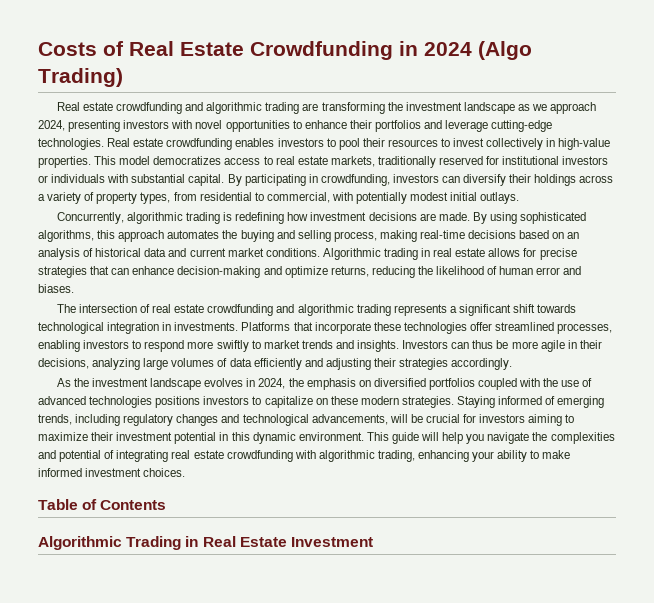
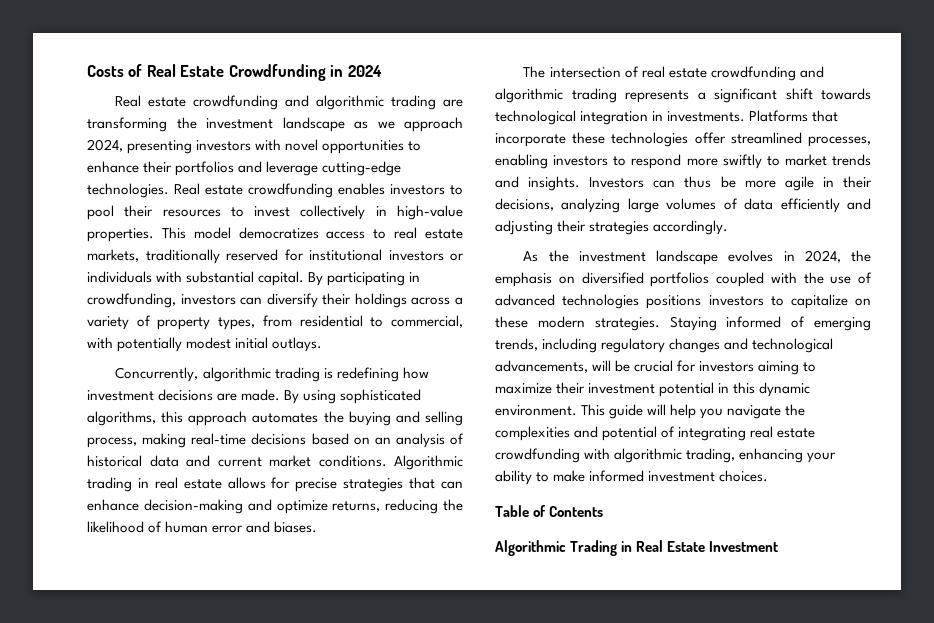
[478,41,532,60] [38,68,123,87] (Algo Trading) -> (382, 71) none

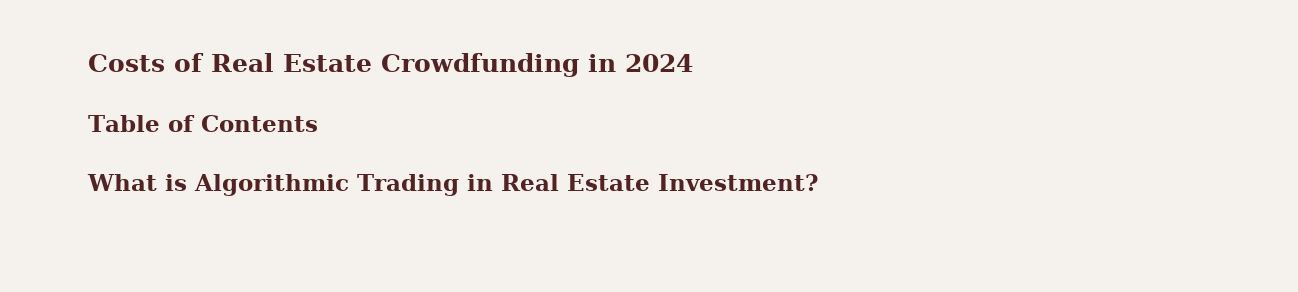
[115,95,463,110] [87,117,463,132] [87,139,422,154] [87,161,402,176] [87,183,463,198] [87,205,463,220] [87,227,464,242] [87,249,464,264] [87,271,421,286] [87,293,463,308] [87,315,464,330] [87,337,323,352] [115,367,429,382] [87,389,422,404] [87,411,464,426] [87,433,464,448] [87,455,463,470] [87,477,464,492] [87,499,463,514] [87,521,318,533] [523,66,824,81] [495,88,871,103] [495,110,839,125] [495,132,871,147] [495,154,871,169] [495,176,872,191] [495,198,872,213] [495,220,729,235] [523,250,871,265] [495,272,872,287] [495,294,871,309] [495,316,871,331] [495,338,834,353] [495,360,817,375] [495,382,811,397] [495,404,806,419] [495,426,816,441] [495,448,837,463] [495,470,769,485] // Real estate crowdfunding and algorithmic trading are transforming the investment landscape as we approach 2024, presenting investors with novel opportunities to enhance their portfolios and leverage cutting-edge technologies. Real estate crowdfunding enables investors to pool their resources to invest collectively in high-value properties. This model democratizes access to real estate markets, traditionally reserved for institutional investors or individuals with substantial capital. By participating in crowdfunding, investors can diversify their holdings across a variety of property types, from residential to commercial, with potentially modest initial outlays. // Concurrently, algorithmic trading is redefining how investment decisions are made. By using sophisticated algorithms, this approach automates the buying and selling process, making real-time decisions based on an analysis of historical data and current market conditions. Algorithmic trading in real estate allows for precise strategies that can enhance decision-making and optimize returns, reducing the likelihood of human error and biases. // The intersection of real estate crowdfunding and algorithmic trading represents a significant shift towards technological integration in investments. Platforms that incorporate these technologies offer streamlined processes, enabling investors to respond more swiftly to market trends and insights. Investors can thus be more agile in their decisions, analyzing large volumes of data efficiently and adjusting their strategies accordingly. // As the investment landscape evolves in 2024, the emphasis on diversified portfolios coupled with the use of advanced technologies positions investors to capitalize on these modern strategies. Staying informed of emerging trends, including regulatory changes and technological advancements, will be crucial for investors aiming to maximize their investment potential in this dynamic environment. This guide will help you navigate the complexities and potential of integrating real estate crowdfunding with algorithmic trading, enhancing your ability to make informed investment choices. -> (693, 63) none
(604, 511) none -> [87,174,187,191] What is
[709,541,779,552] Investment -> [657,174,818,191] Investment?

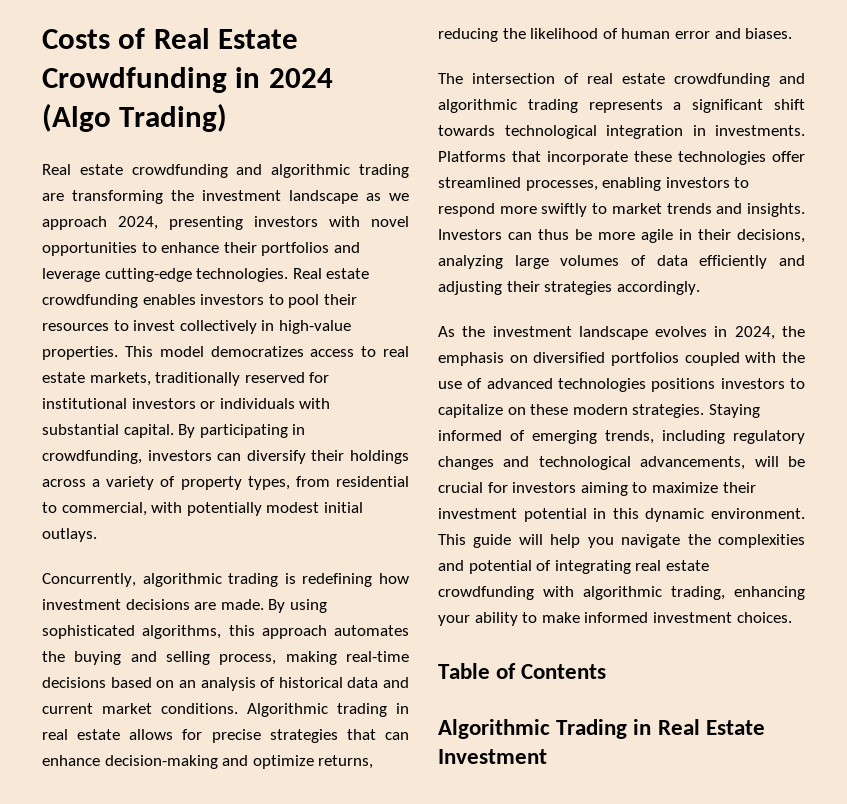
(693, 63) none -> [42,103,228,132] [42,164,410,178] [42,190,409,204] [42,216,409,230] [42,242,360,256] [42,268,370,282] [42,294,357,308] [42,320,351,334] [42,346,409,360] [42,372,330,386] [42,398,331,409] [42,424,306,438] [42,450,410,464] [42,476,410,490] [42,502,363,516] [42,528,97,542] [42,573,410,587] [42,599,327,613] [42,625,409,639] [42,651,409,665] [42,677,409,691] [42,703,409,717] [42,729,409,743] [42,755,374,769] [438,28,793,42] [438,73,805,87] [438,99,805,113] [438,125,805,139] [438,151,805,165] [438,177,750,191] [438,203,805,217] [438,229,805,243] [438,255,805,269] [438,281,700,295] [438,326,805,340] [438,352,805,366] [438,378,805,392] [438,404,760,418] [438,430,805,444] [438,456,805,470] [438,482,756,496] [438,508,805,522] [438,534,805,548] [438,560,709,574] [438,586,805,600] [438,612,792,626] (Algo Trading) // Real estate crowdfunding and algorithmic trading are transforming the investment landscape as we approach 2024, presenting investors with novel opportunities to enhance their portfolios and leverage cutting-edge technologies. Real estate crowdfunding enables investors to pool their resources to invest collectively in high-value properties. This model democratizes access to real estate markets, traditionally reserved for institutional investors or individuals with substantial capital. By participating in crowdfunding, investors can diversify their holdings across a variety of property types, from residential to commercial, with potentially modest initial outlays. // Concurrently, algorithmic trading is redefining how investment decisions are made. By using sophisticated algorithms, this approach automates the buying and selling process, making real-time decisions based on an analysis of historical data and current market conditions. Algorithmic trading in real estate allows for precise strategies that can enhance decision-making and optimize returns, reducing the likelihood of human error and biases. // The intersection of real estate crowdfunding and algorithmic trading represents a significant shift towards technological integration in investments. Platforms that incorporate these technologies offer streamlined processes, enabling investors to respond more swiftly to market trends and insights. Investors can thus be more agile in their decisions, analyzing large volumes of data efficiently and adjusting their strategies accordingly. // As the investment landscape evolves in 2024, the emphasis on diversified portfolios coupled with the use of advanced technologies positions investors to capitalize on these modern strategies. Staying informed of emerging trends, including regulatory changes and technological advancements, will be crucial for investors aiming to maximize their investment potential in this dynamic environment. This guide will help you navigate the complexities and potential of integrating real estate crowdfunding with algorithmic trading, enhancing your ability to make informed investment choices.
[87,174,187,191] What is -> (607, 671) none
[657,174,818,191] Investment? -> [438,749,547,764] Investment

